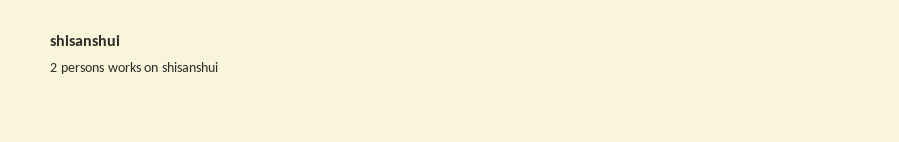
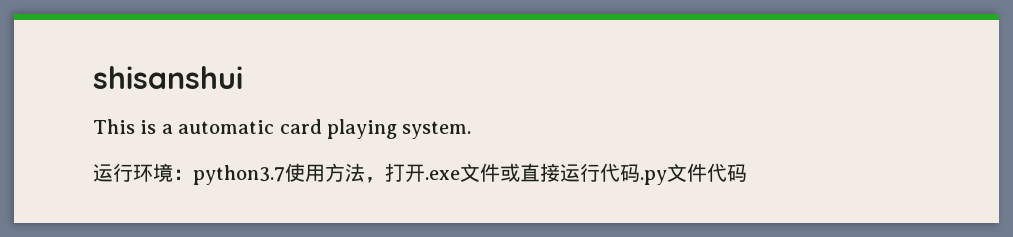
[50,62,219,74] 2 persons works on shisanshui -> [93,119,472,139] [93,163,747,185] This is a automatic card playing system. // 运行环境：python3.7使用方法，打开.exe文件或直接运行代码.py文件代码

